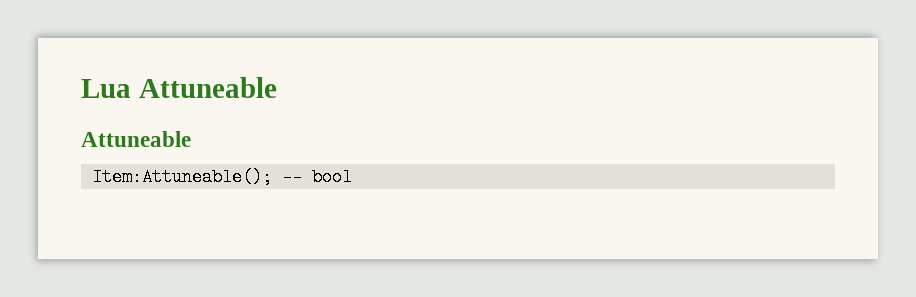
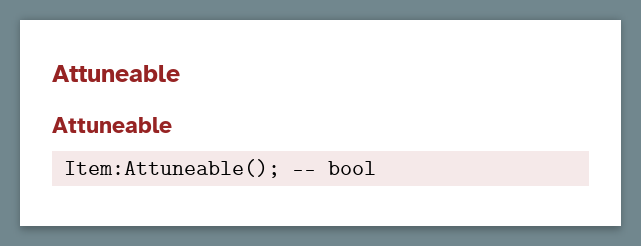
[81,79,131,98] Lua -> (52, 73) none

